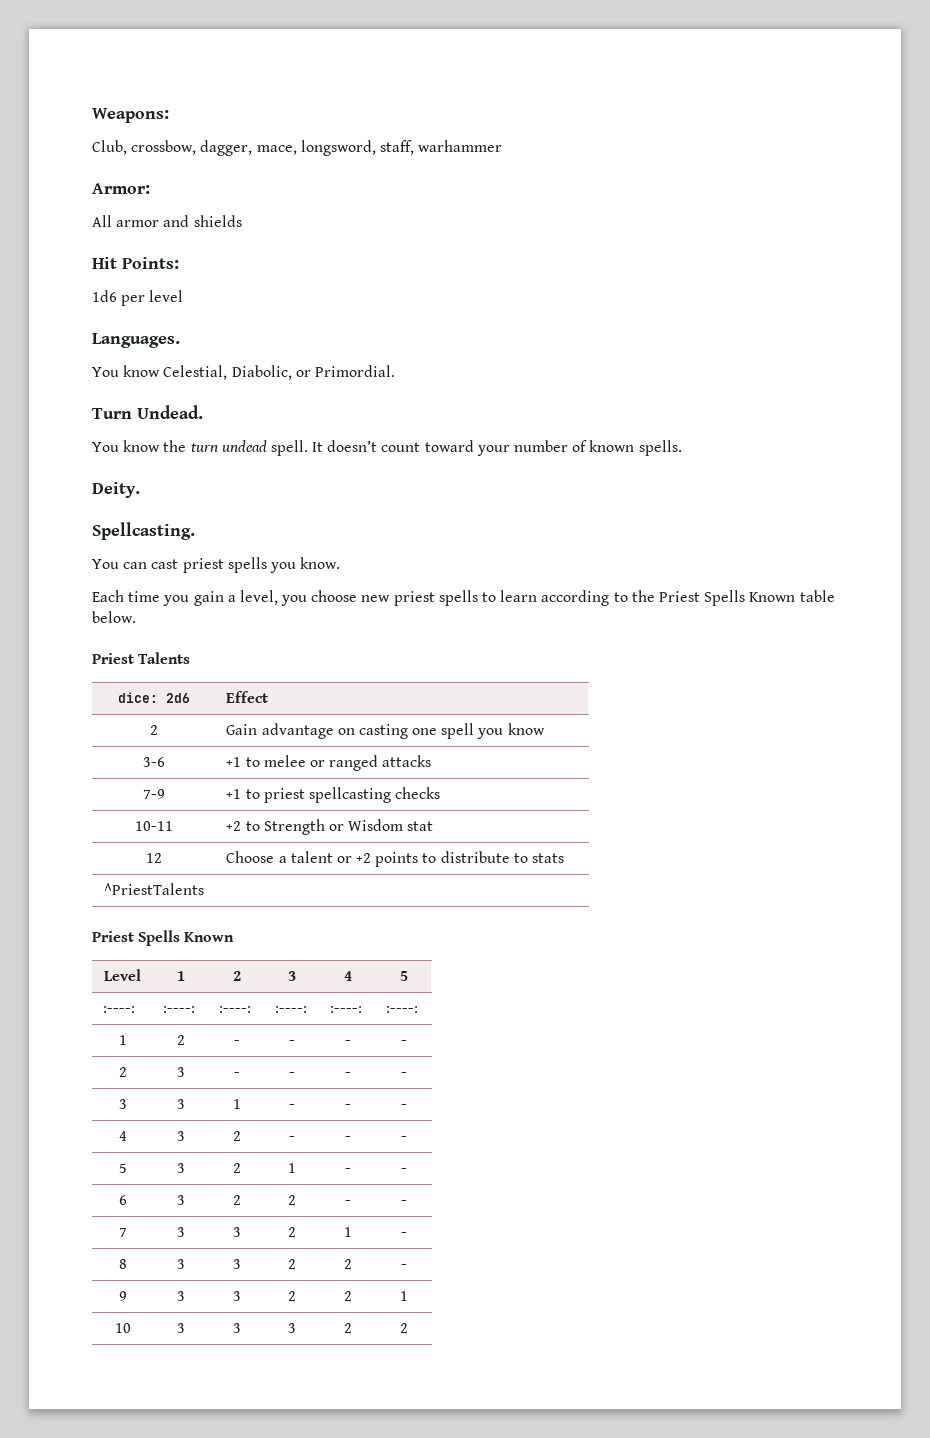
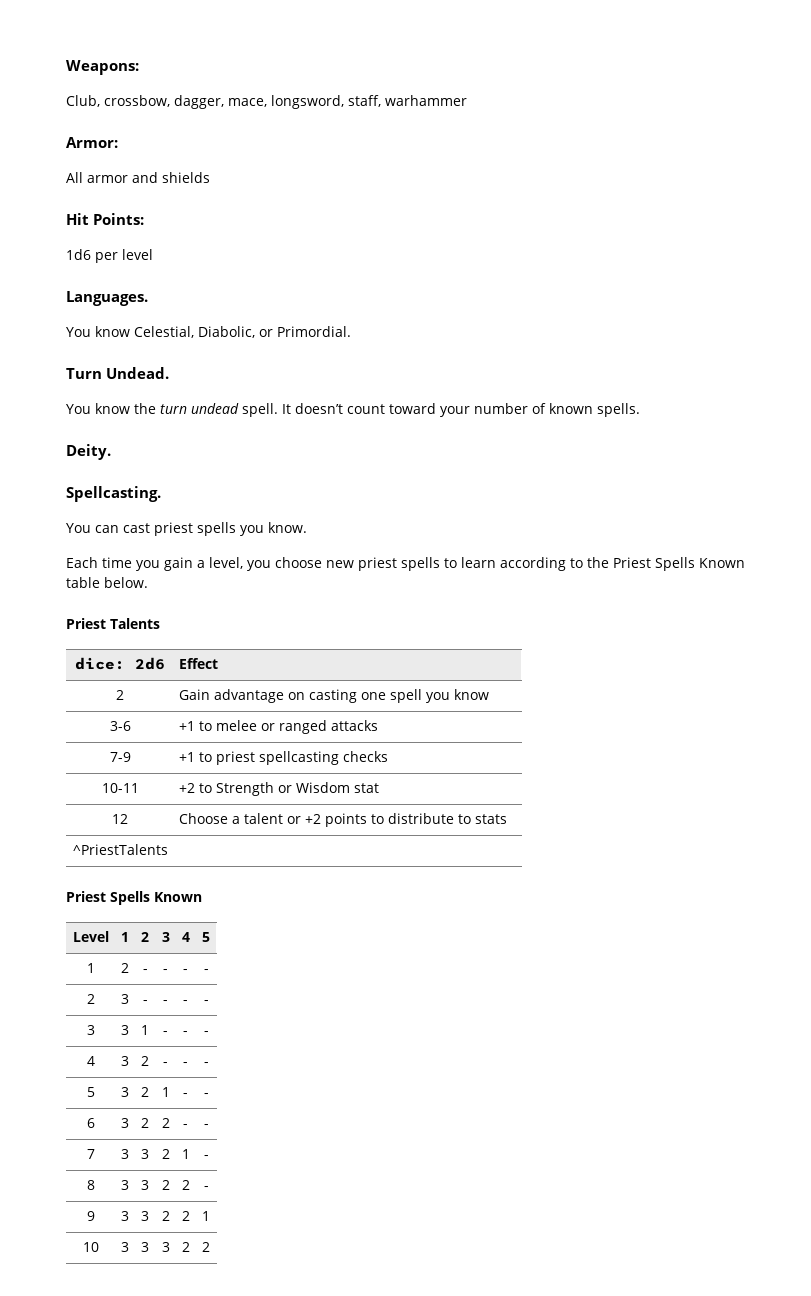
[103,1006,136,1013] [163,1006,196,1013] [219,1006,252,1013] [275,1006,308,1013] [330,1006,363,1013] [386,1006,419,1013] // :----: | :----: | :----: | :----: | :----: | :----: -> (210, 937) none

